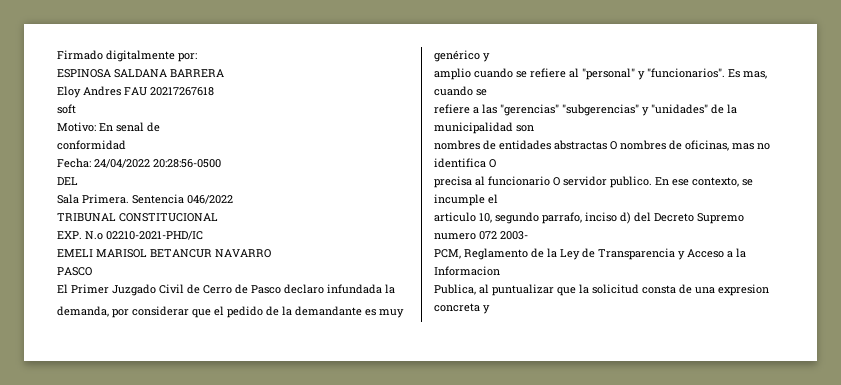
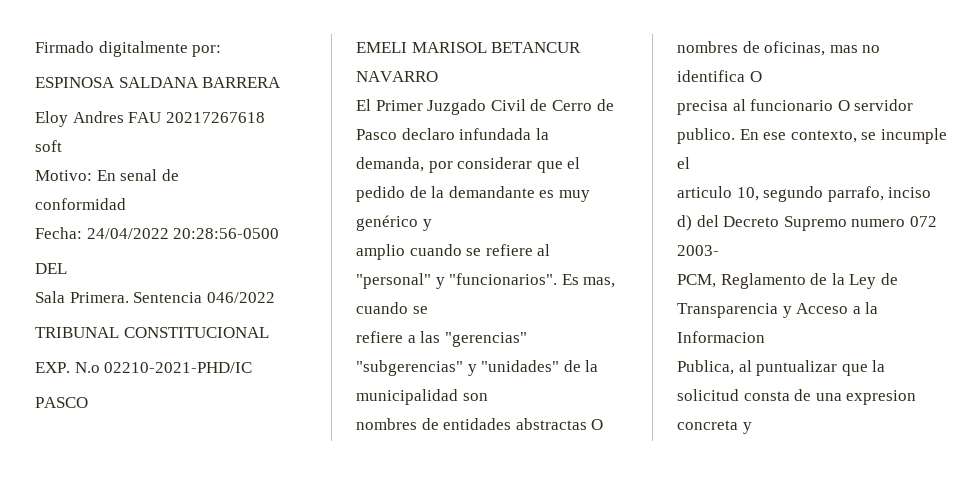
(203, 235) none -> [35,397,88,408] // PASCO
[57,267,92,276] // PASCO -> (438, 76) none

